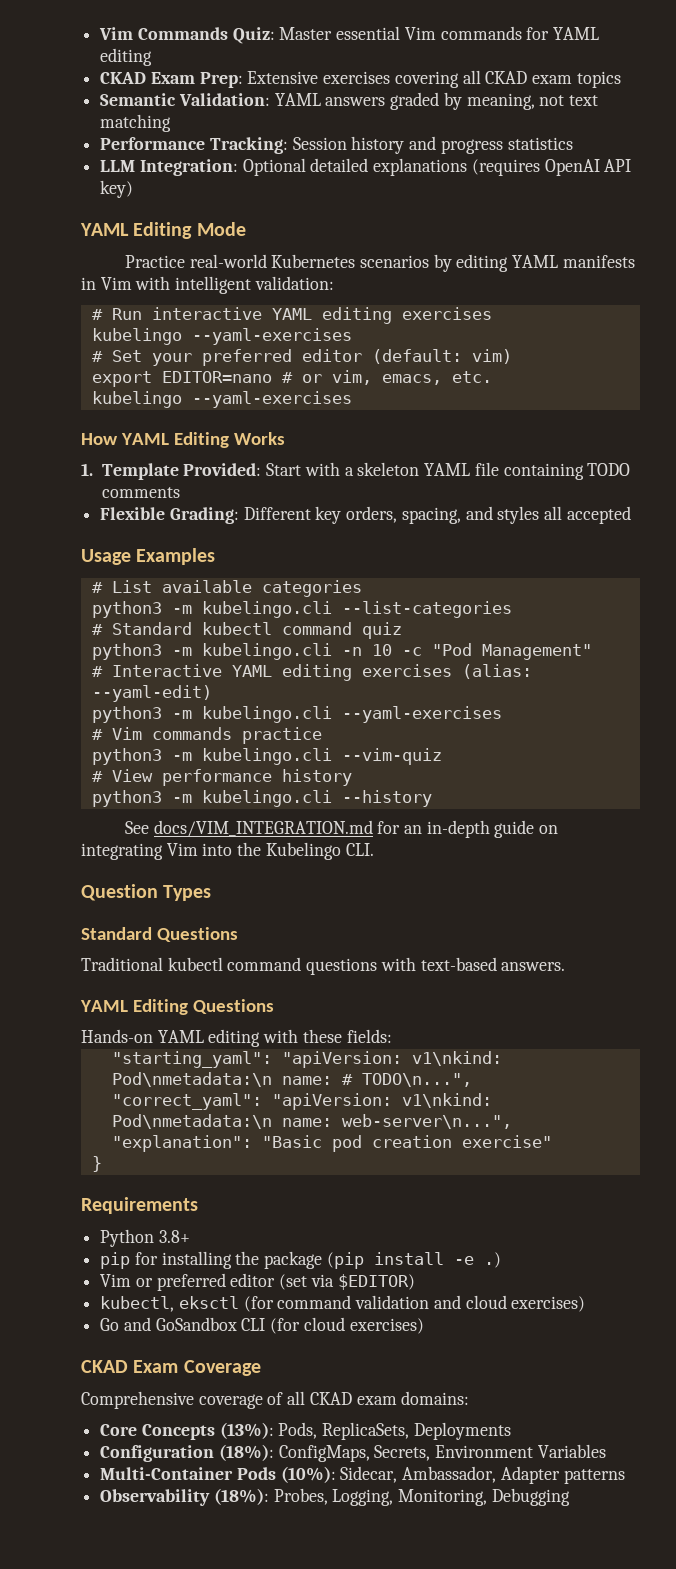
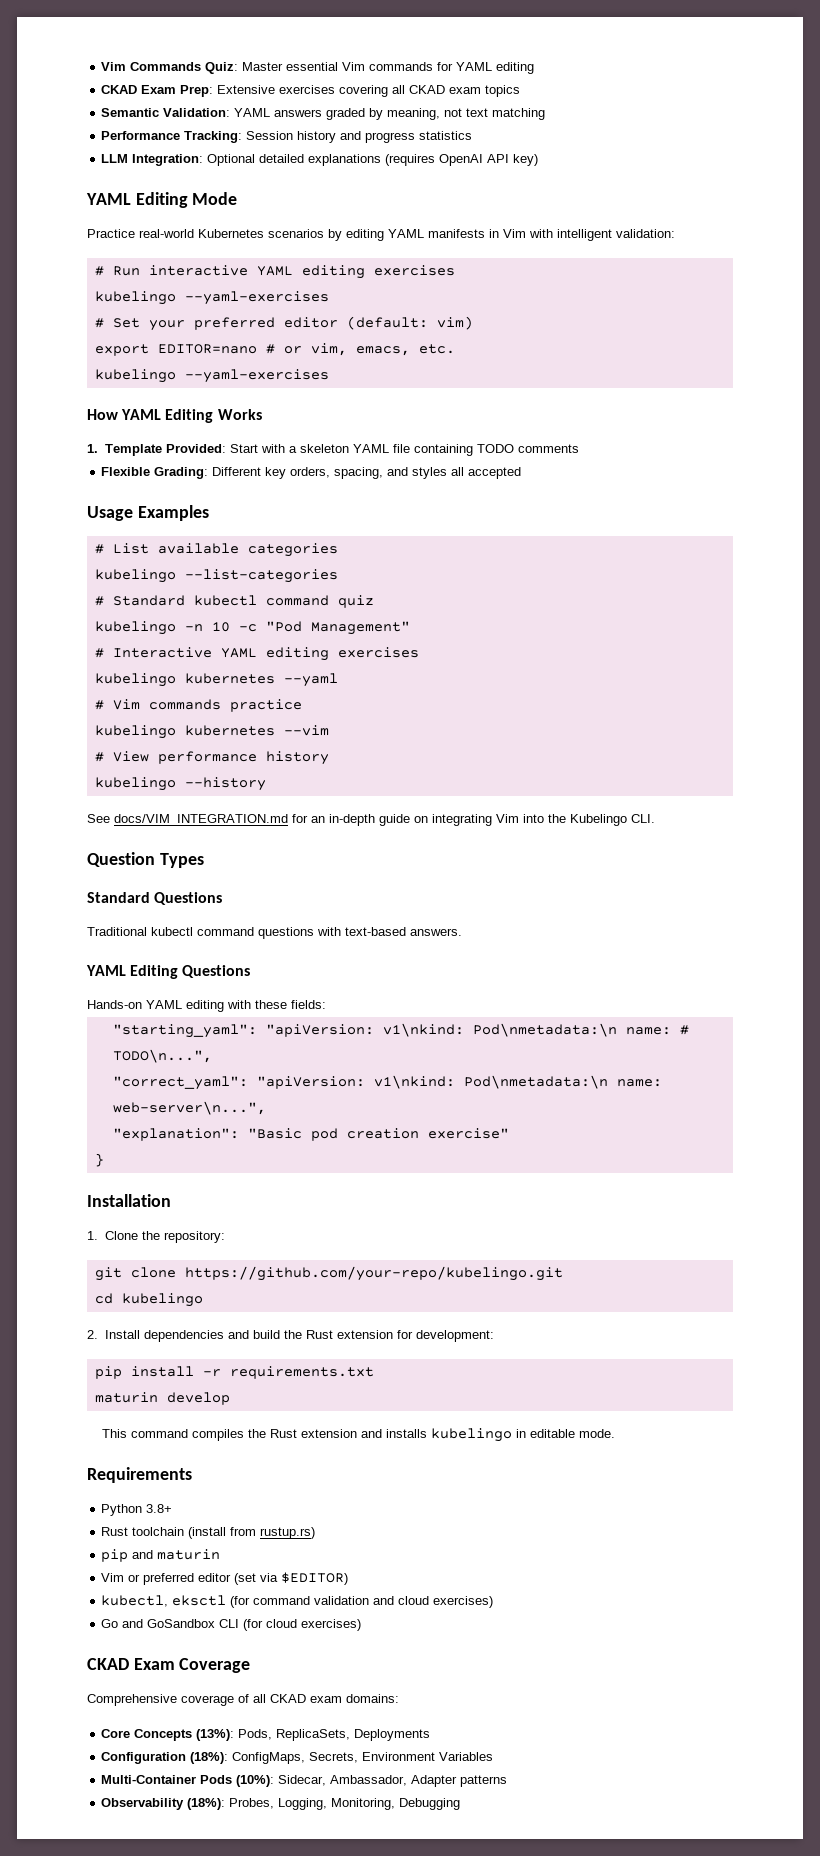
[91,601,332,618] python3 -m kubelingo.cli -> [94,569,176,583] kubelingo
[91,643,332,660] python3 -m kubelingo.cli -> [94,621,176,635] kubelingo
[461,664,532,679] [91,685,212,702] [91,706,502,723] (alias: --yaml-edit) // python3 -m kubelingo.cli --yaml-exercises -> [94,673,338,687] // kubelingo kubernetes --yaml
[91,748,442,765] python3 -m kubelingo.cli --vim-quiz -> [94,725,329,739] kubelingo kubernetes --vim
[91,790,332,807] python3 -m kubelingo.cli -> [94,777,176,791] kubelingo
[81,1197,198,1214] [100,1229,190,1247] [100,1251,501,1269] Requirements // Python 3.8+ // pip for installing the package (pip install -e .) -> [87,1194,171,1207] [87,1231,225,1243] [94,1266,563,1281] [94,1293,203,1307] [87,1330,494,1342] [94,1366,374,1379] [94,1392,230,1405] [101,1428,615,1442] [87,1467,192,1483] [101,1504,173,1516] [101,1527,316,1539] [101,1549,221,1562] Installation // 1. Clone the repository: // git clone https://github.com/your-repo/kubelingo.git // cd kubelingo // 2. Install dependencies and build the Rust extension for development: // pip install -r requirements.txt // maturin develop // This command compiles the Rust extension and installs kubelingo in editable mode. // Requirements // Python 3.8+ // Rust toolchain (install from rustup.rs) // pip and maturin

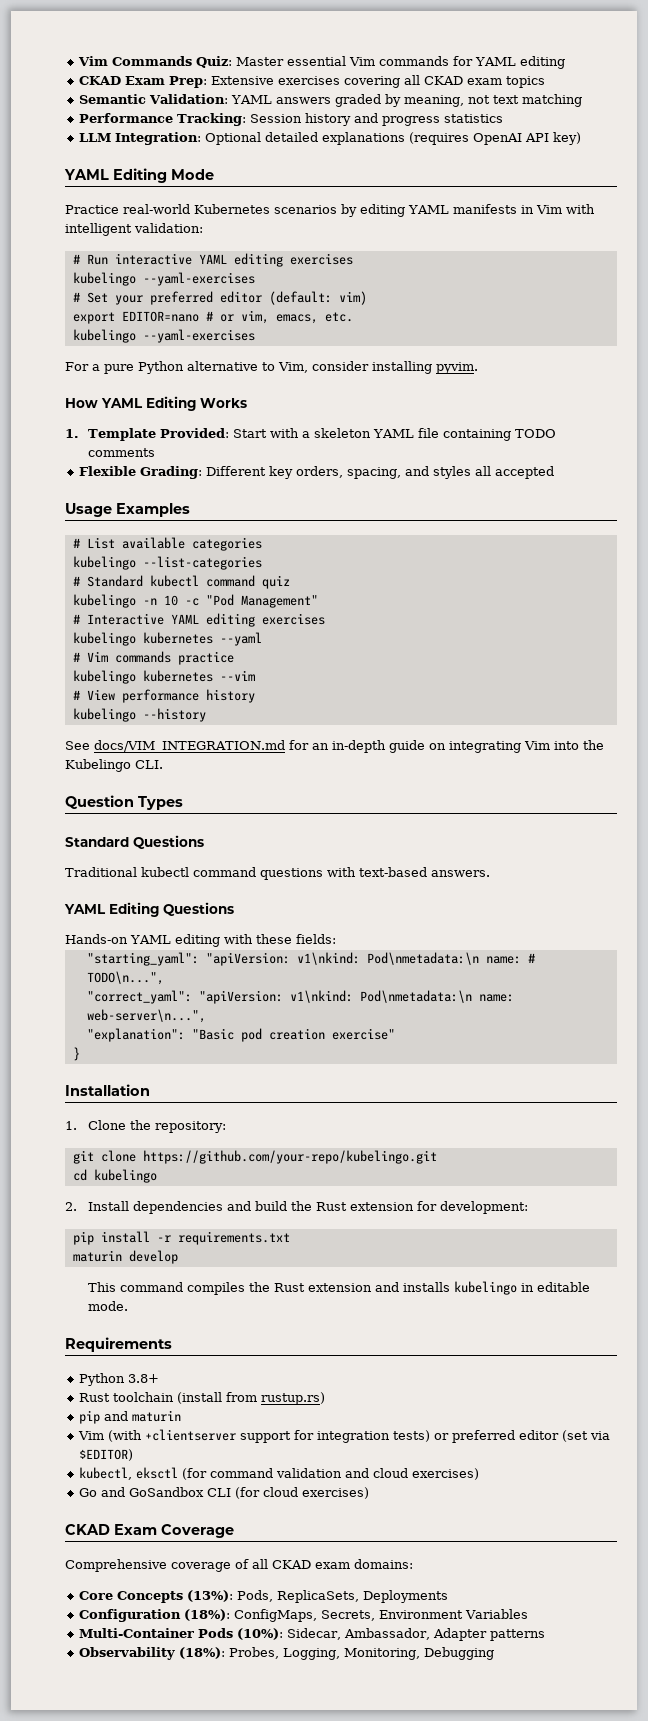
(329, 376) none -> [65,361,478,374] // For a pure Python alternative to Vim, consider installing pyvim.
(125, 1577) none -> [107,1429,430,1443] (with +clientserver support for integration tests)

